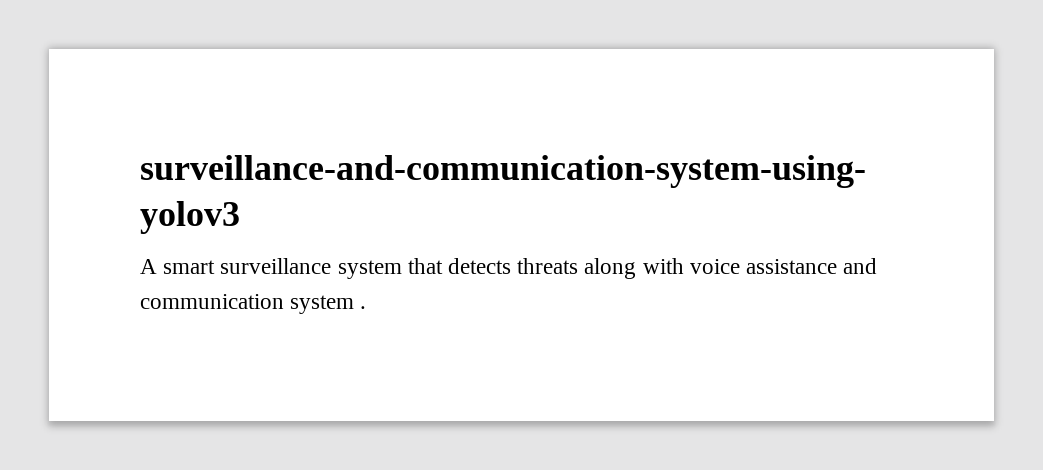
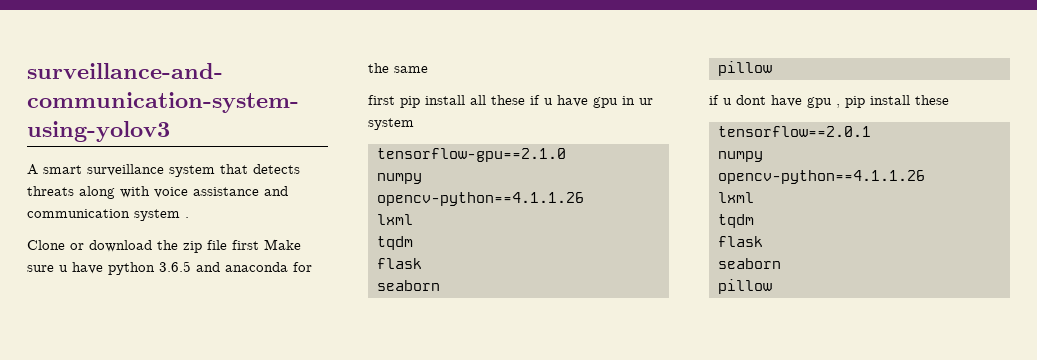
(367, 307) none -> [27,239,301,253] [27,261,312,275] [368,63,428,73] [368,95,653,108] [368,118,414,130] [376,148,566,162] [376,173,422,184] [376,192,584,206] [376,214,413,225] [376,236,413,250] [376,258,422,269] [376,280,440,291] [717,61,772,76] [709,95,949,108] [717,126,871,137] [717,151,763,162] [717,170,925,184] [717,192,754,203] [717,214,754,228] [717,236,763,247] [717,258,781,269] [717,279,772,294] // Clone or download the zip file first Make sure u have python 3.6.5 and anaconda for the same // first pip install all these if u have gpu in ur system // tensorflow-gpu==2.1.0 // numpy // opencv-python==4.1.1.26 // lxml // tqdm // flask // seaborn // pillow // if u dont have gpu , pip install these // tensorflow==2.0.1 // numpy // opencv-python==4.1.1.26 // lxml // tqdm // flask // seaborn // pillow

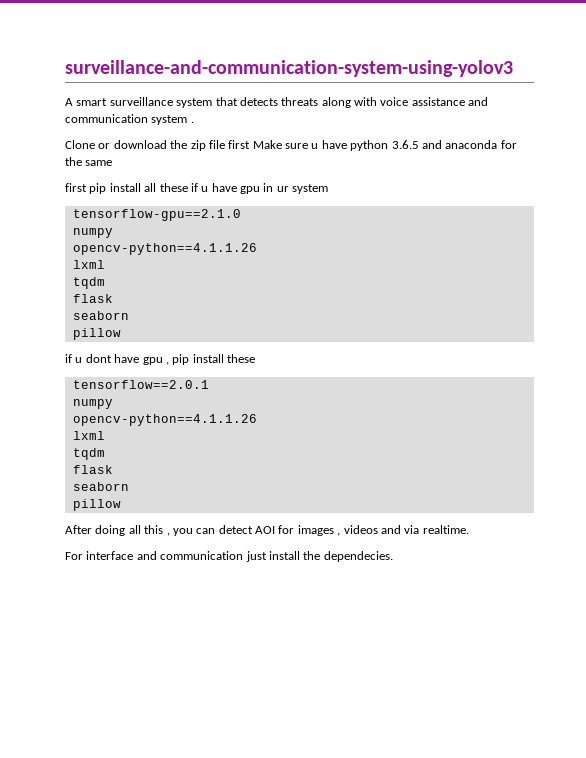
(772, 286) none -> [65,525,469,536] [65,551,393,562] // After doing all this , you can detect AOI for images , videos and via realtime. // For interface and communication just install the dependecies.

